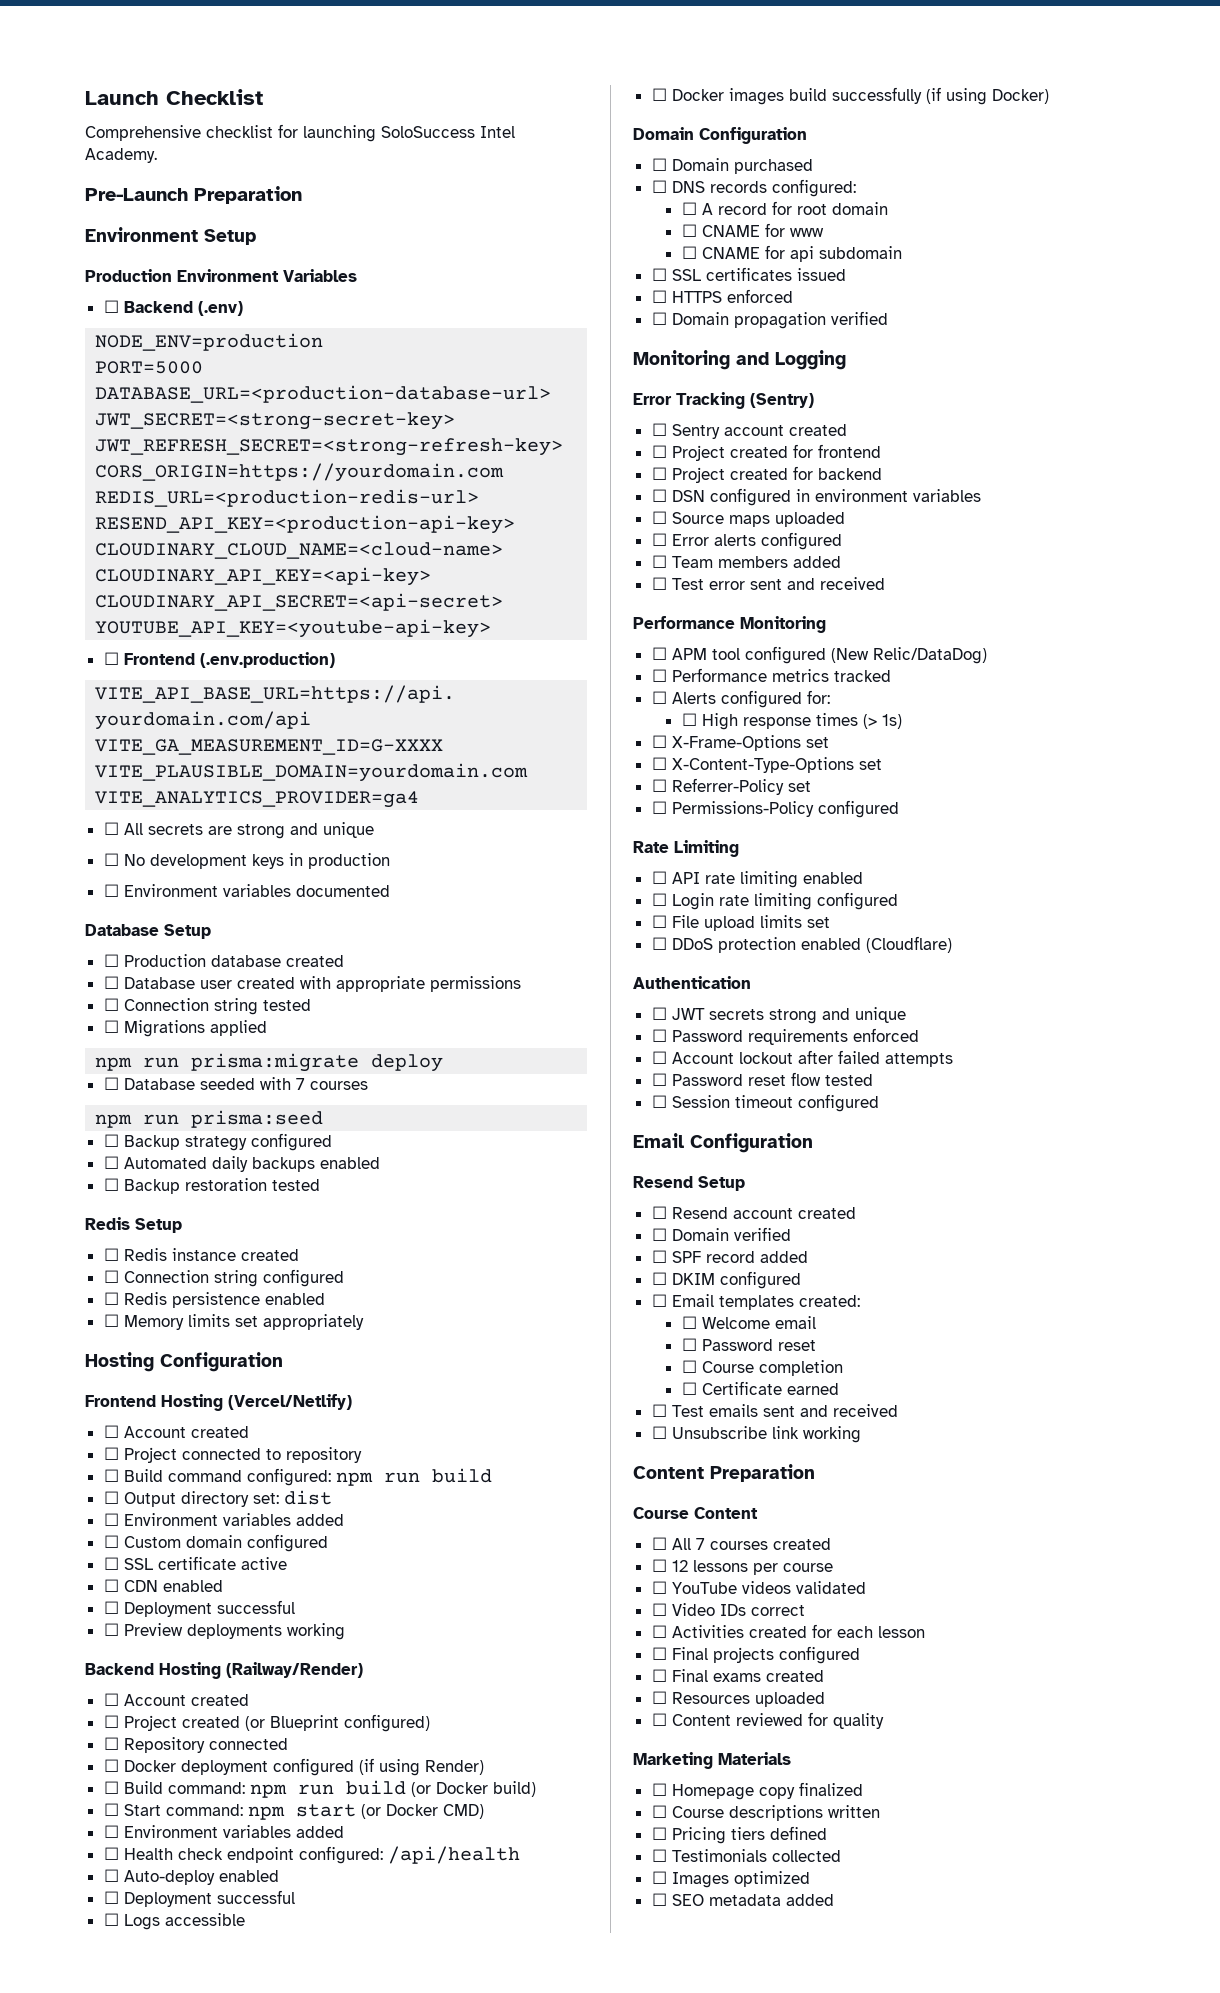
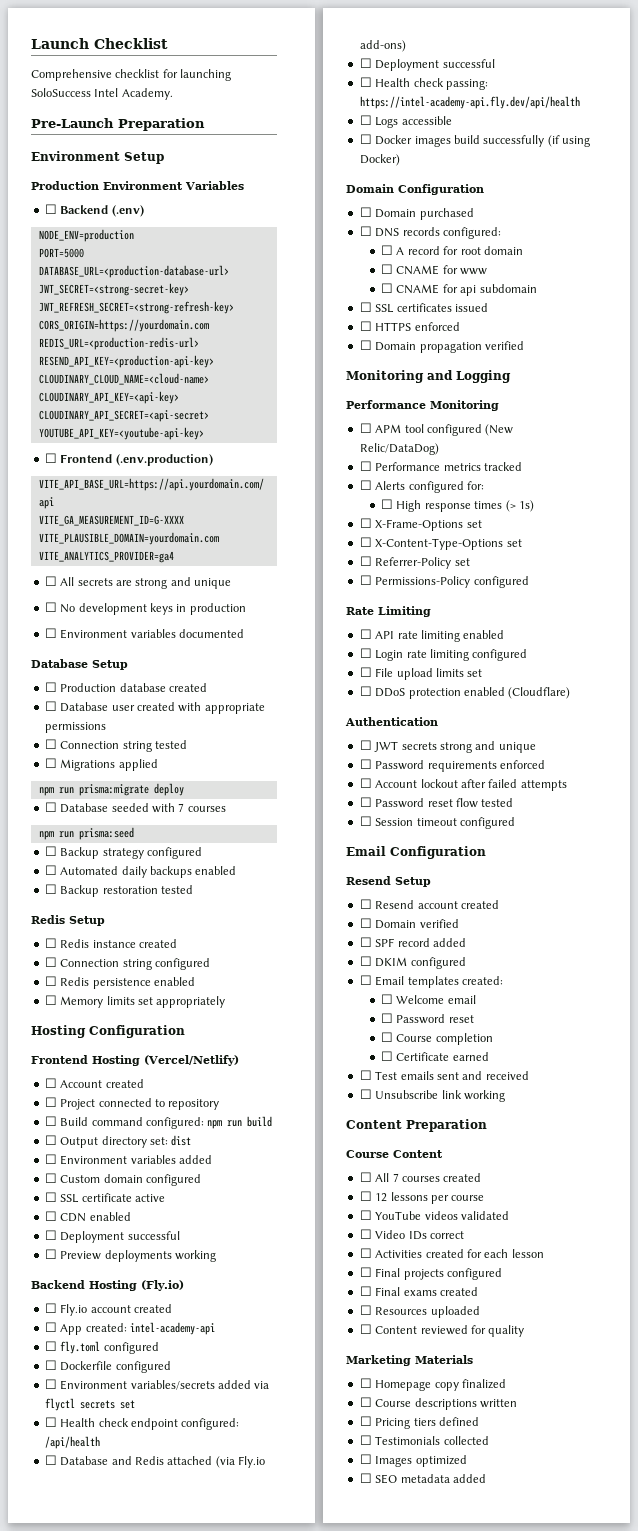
[226,1662,363,1678] [103,1693,249,1706] [103,1714,430,1732] [103,1737,288,1753] [103,1758,484,1776] [103,1780,536,1798] [103,1803,484,1820] [103,1825,344,1838] (Railway/Render) // ☐ Account created // ☐ Project created (or Blueprint configured) // ☐ Repository connected // ☐ Docker deployment configured (if using Render) // ☐ Build command: npm run build (or Docker build) // ☐ Start command: npm start (or Docker CMD) // ☐ Environment variables added -> [141,1280,184,1291] [44,1303,172,1316] [44,1322,215,1335] [44,1341,159,1354] [44,1360,171,1373] [44,1379,270,1390] [44,1398,135,1411] (Fly.io) // ☐ Fly.io account created // ☐ App created: intel-academy-api // ☐ fly.toml configured // ☐ Dockerfile configured // ☐ Environment variables/secrets added via flyctl secrets set
[123,1870,279,1885] [103,1890,295,1907] Auto-deploy enabled // ☐ Deployment successful -> [60,1456,265,1468] [359,40,406,52] [359,58,495,71] [359,77,488,90] [359,96,580,109] Database and Redis attached (via Fly.io add-ons) // ☐ Deployment successful // ☐ Health check passing: https://intel-academy-api.fly.dev/api/health
[633,392,814,409] [651,423,847,439] [651,444,881,461] [651,466,882,483] [651,488,981,506] [651,511,845,527] [651,532,842,550] [651,555,841,568] [651,577,885,590] // Error Tracking (Sentry) // ☐ Sentry account created // ☐ Project created for frontend // ☐ Project created for backend // ☐ DSN configured in environment variables // ☐ Source maps uploaded // ☐ Error alerts configured // ☐ Team members added // ☐ Test error sent and received -> (511, 376) none

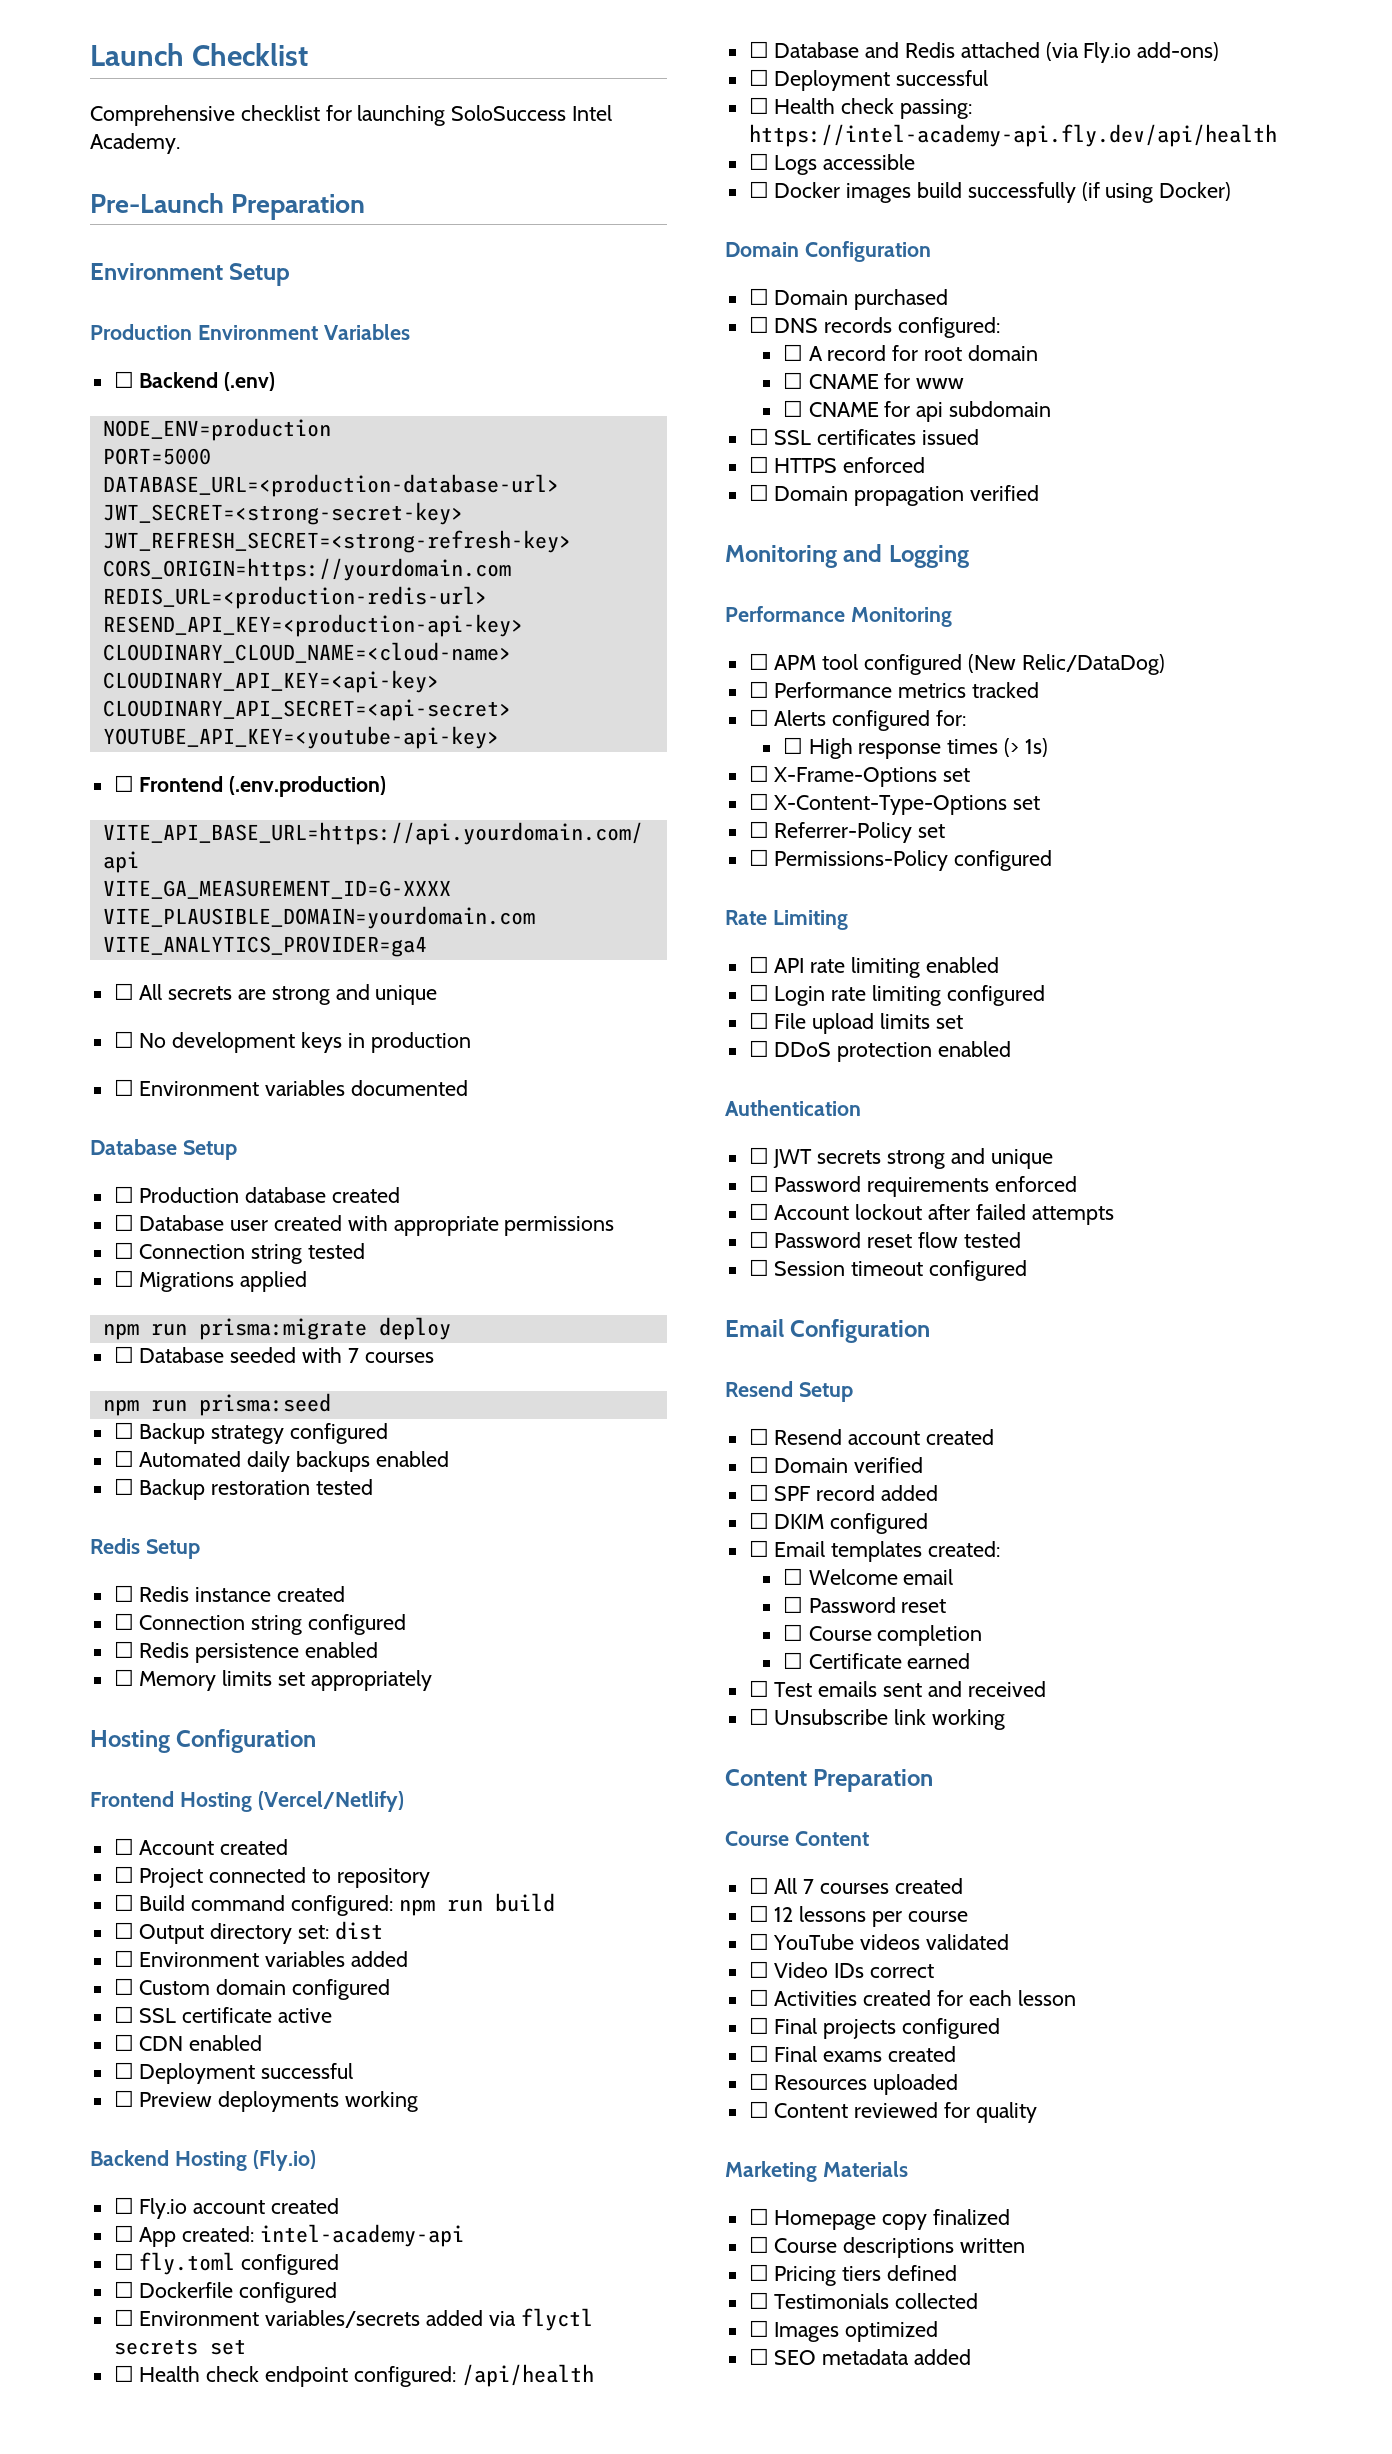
[508,687,571,699] (Cloudflare) -> (1012, 1049) none

